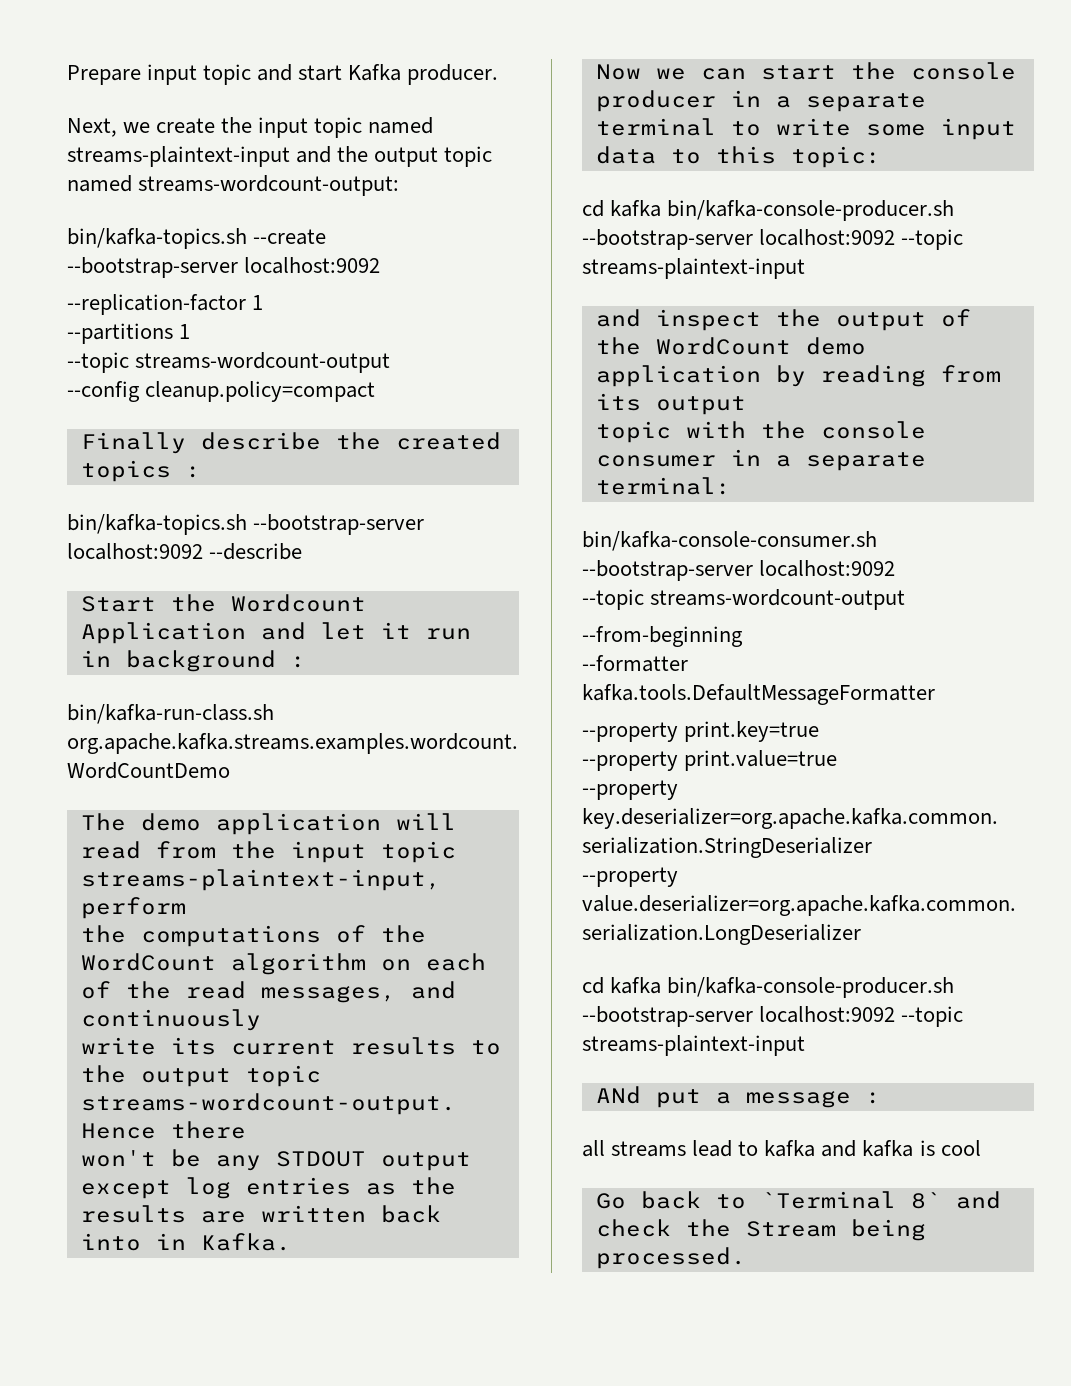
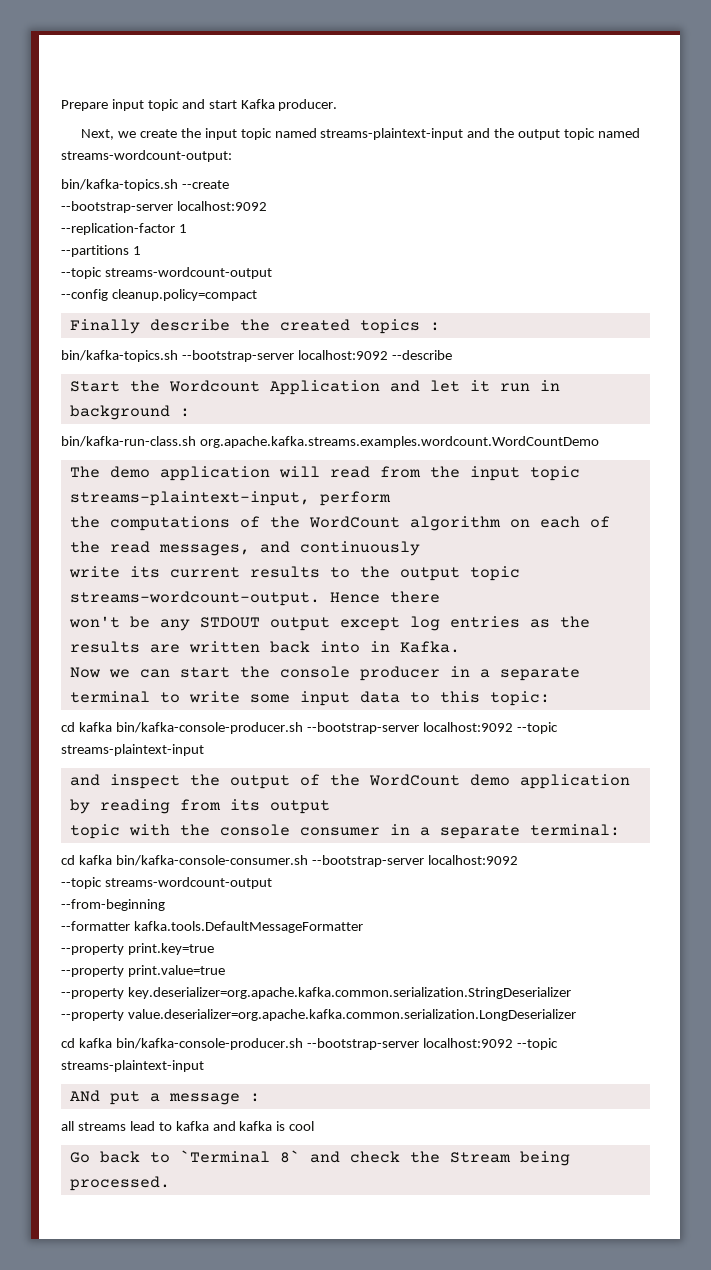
(731, 486) none -> [61,855,112,865] cd kafka

